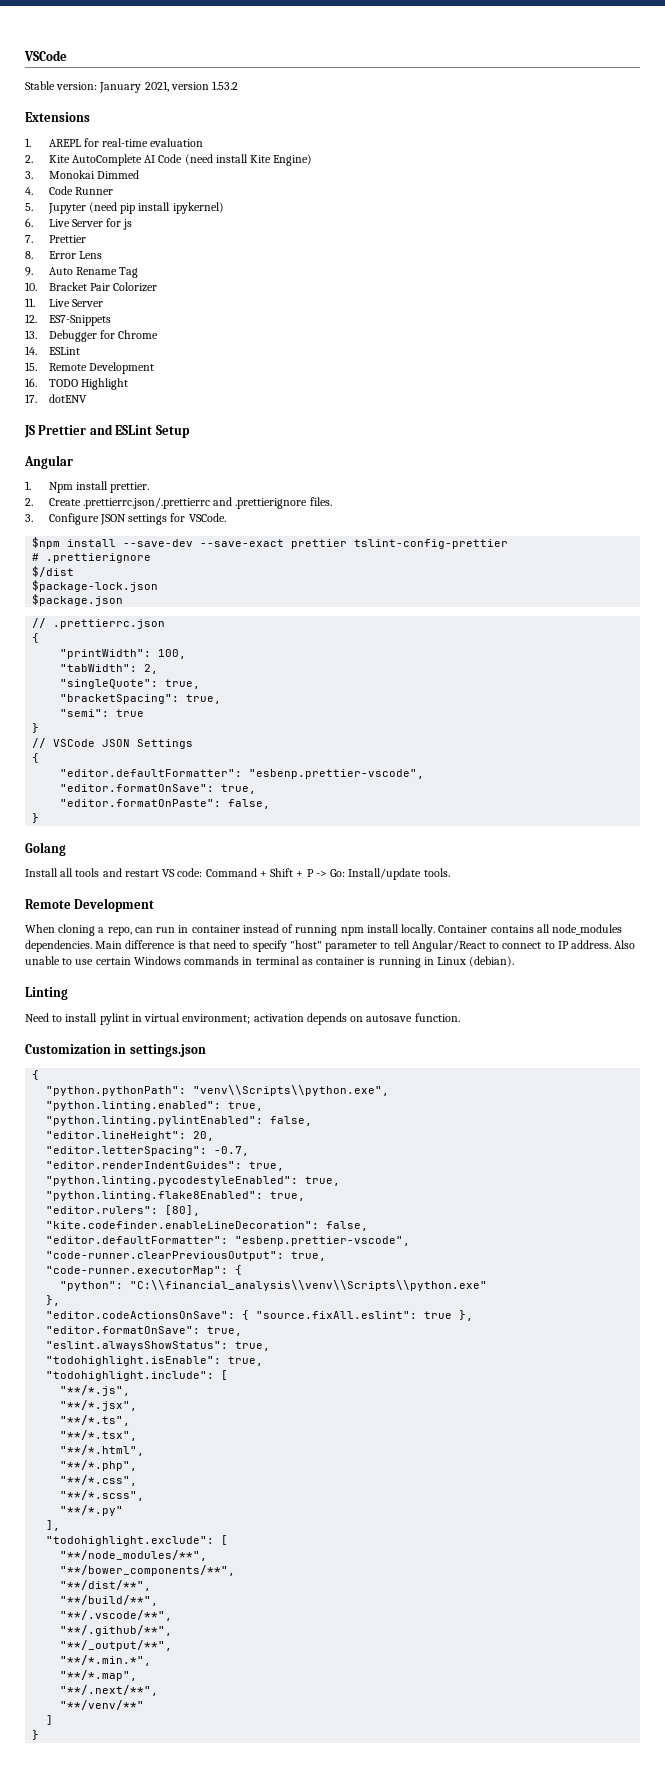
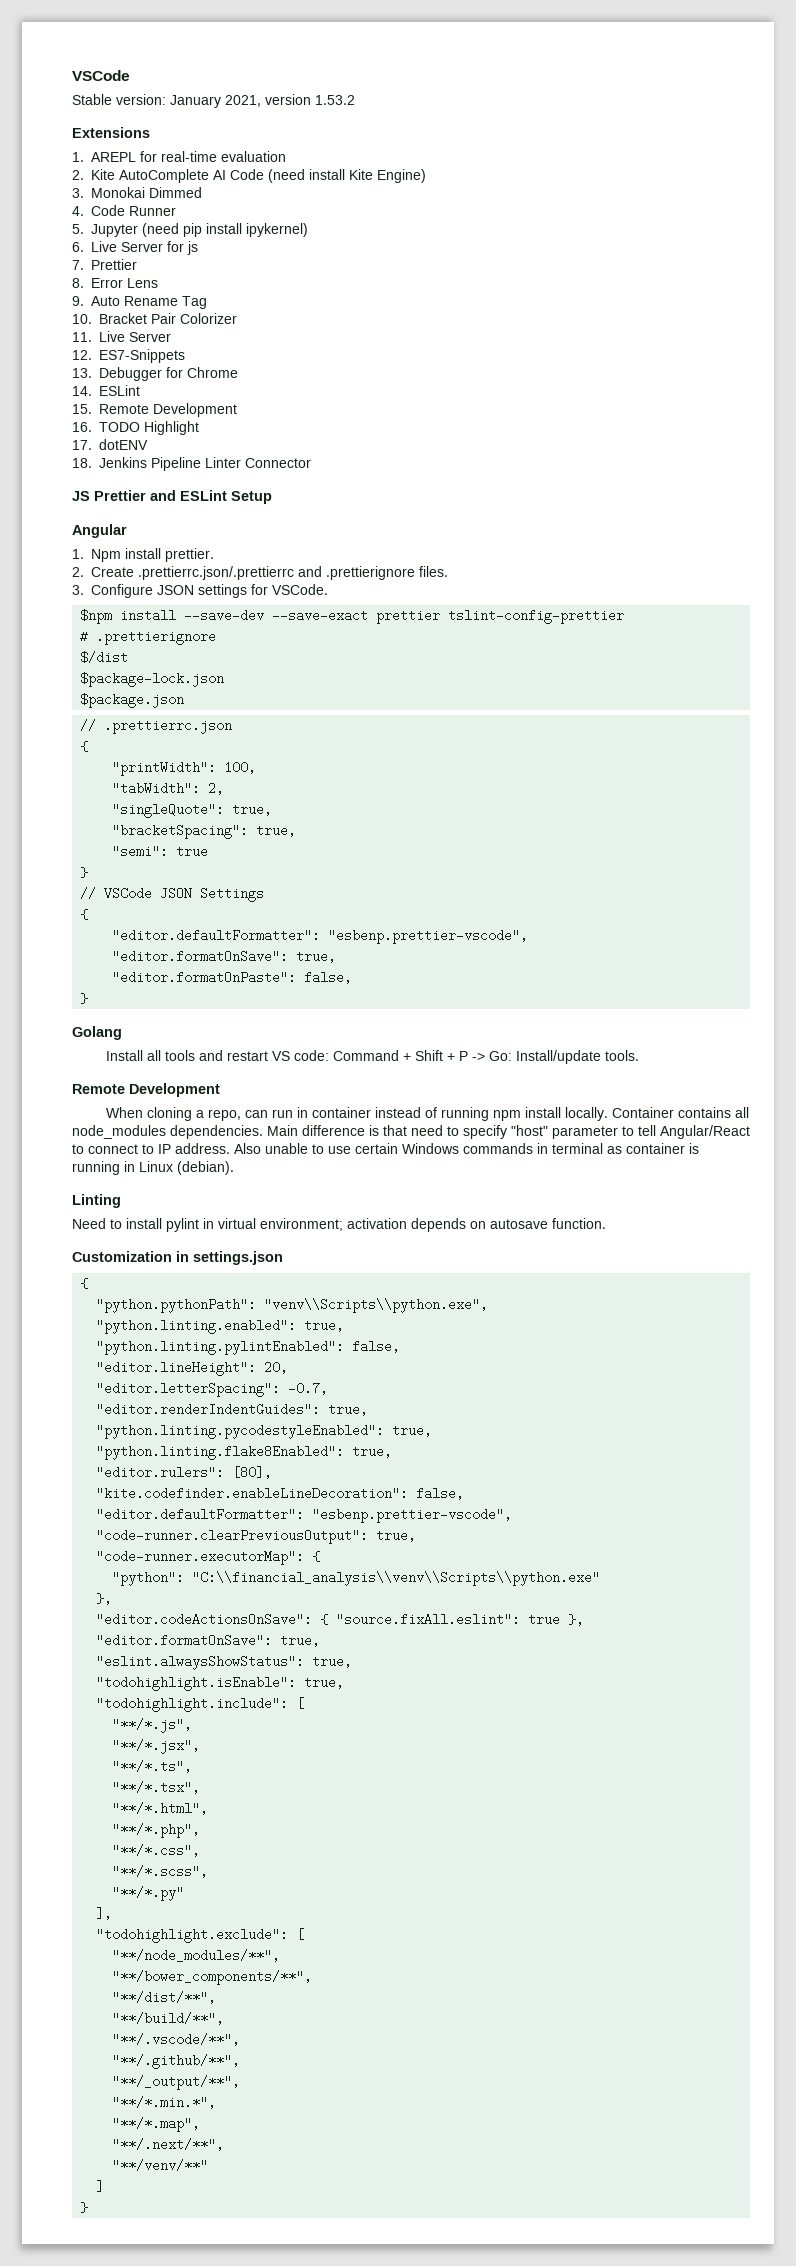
(87, 398) none -> [72,457,311,471] // 18. Jenkins Pipeline Linter Connector

